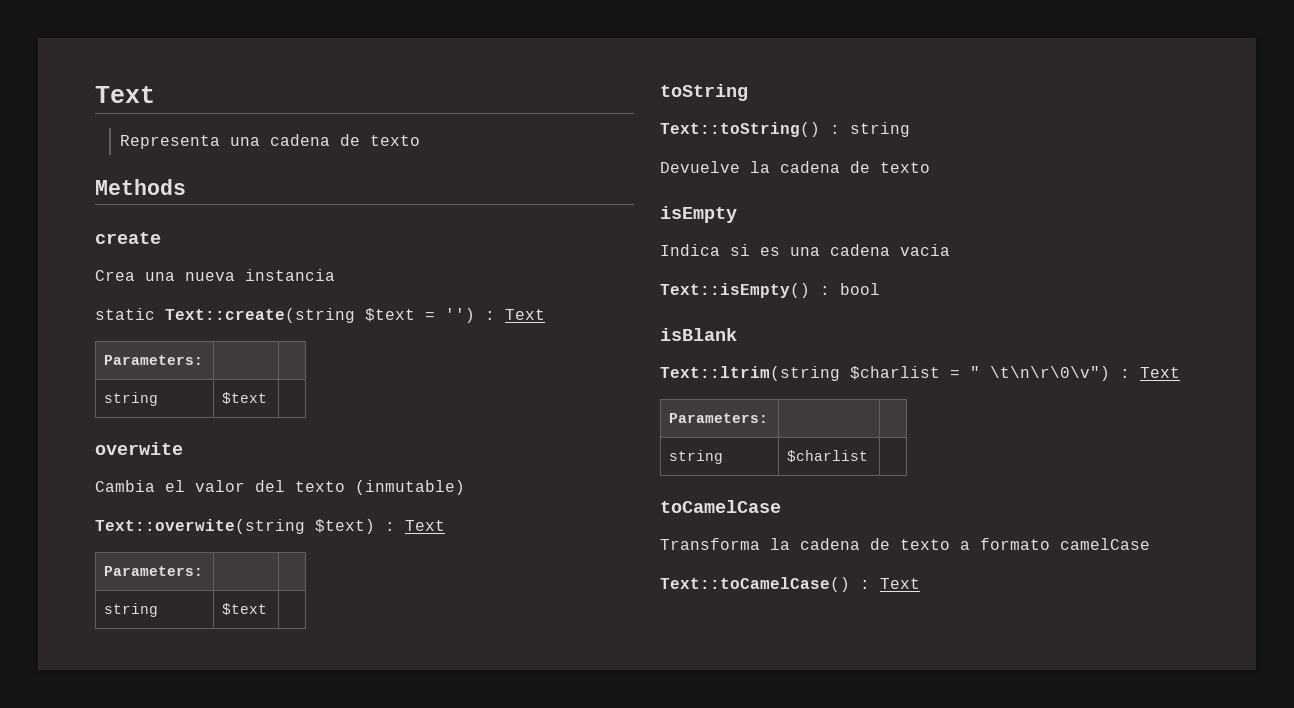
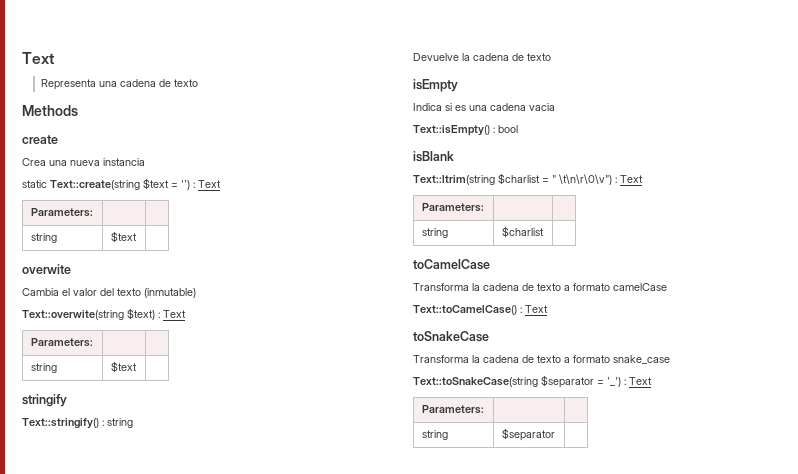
[660,84,748,101] [660,122,820,137] toString // Text::toString() -> [22,394,67,407] [22,418,99,429] stringify // Text::stringify()
(920, 583) none -> [413,331,489,342] [413,355,670,364] [413,375,652,388] [421,405,484,414] [421,430,448,440] [501,428,555,441] // toSnakeCase // Transforma la cadena de texto a formato snake_case // Text::toSnakeCase(string $separator = '_') : Text // Parameters: | | // string | $separator |

